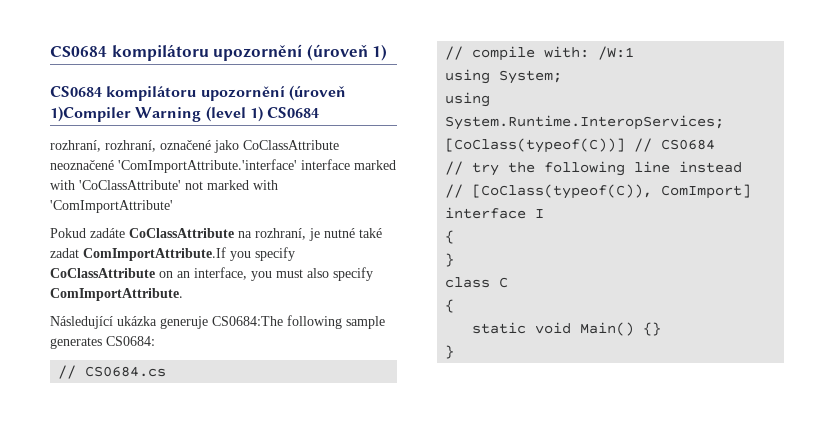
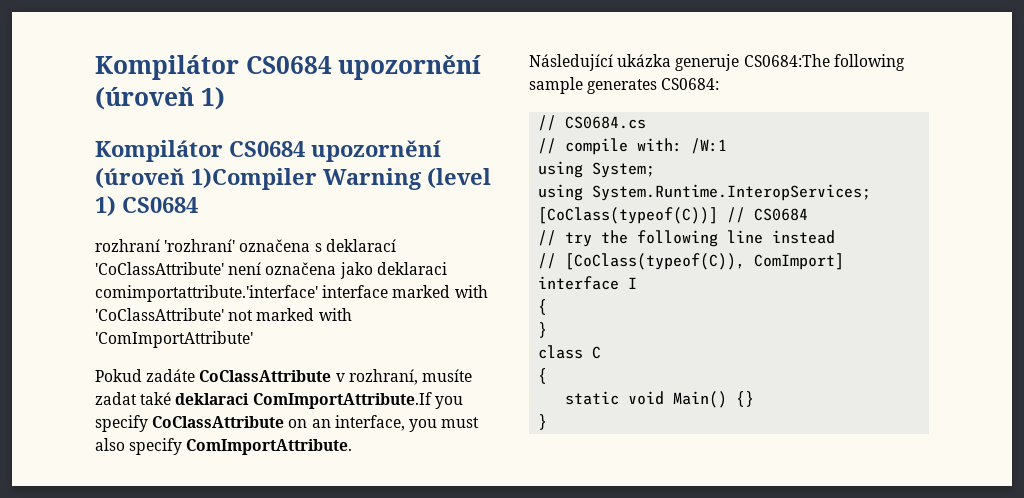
[50,44,209,61] CS0684 kompilátoru -> [95,55,332,80] Kompilátor CS0684
[50,86,197,101] CS0684 kompilátoru -> [95,140,305,162] Kompilátor CS0684
[50,140,339,153] [50,159,297,173] rozhraní, rozhraní, označené jako CoClassAttribute neoznačené 'ComImportAttribute.'interface' -> [95,239,396,252] [95,262,447,279] [95,285,318,302] rozhraní 'rozhraní' označena s deklarací 'CoClassAttribute' není označena jako deklaraci comimportattribute.'interface'
[238,228,382,241] [50,248,79,258] na rozhraní, je nutné také zadat -> [335,369,472,385] [95,392,250,405] v rozhraní, musíte zadat také deklaraci

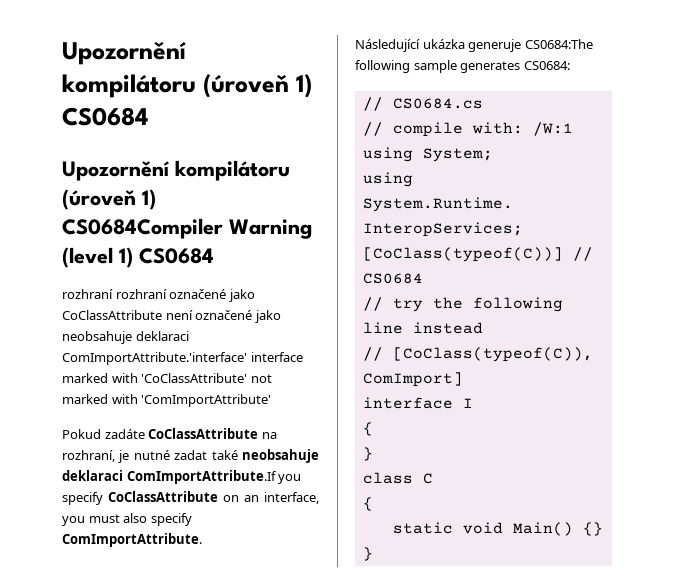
[95,55,482,80] [95,87,225,110] [95,140,441,162] [95,168,317,190] Kompilátor CS0684 upozornění (úroveň 1) // Kompilátor CS0684 upozornění (úroveň 1)Compiler -> [62,41,186,65] [62,74,312,98] [62,107,148,126] [62,160,290,181] [62,189,156,210] [62,218,223,239] Upozornění kompilátoru (úroveň 1) CS0684 // Upozornění kompilátoru (úroveň 1) CS0684Compiler
[164,239,396,252] [95,262,447,279] [95,285,318,302] 'rozhraní' označena s deklarací 'CoClassAttribute' není označena jako deklaraci comimportattribute.'interface' -> [115,289,255,302] [62,310,281,323] [62,331,189,344] [62,352,247,365] rozhraní označené jako CoClassAttribute není označené jako neobsahuje deklaraci ComImportAttribute.'interface'
[335,369,472,385] v rozhraní, musíte -> [261,432,277,439] [62,450,170,463] na rozhraní, je nutné
(172, 398) none -> [242,449,319,463] neobsahuje

